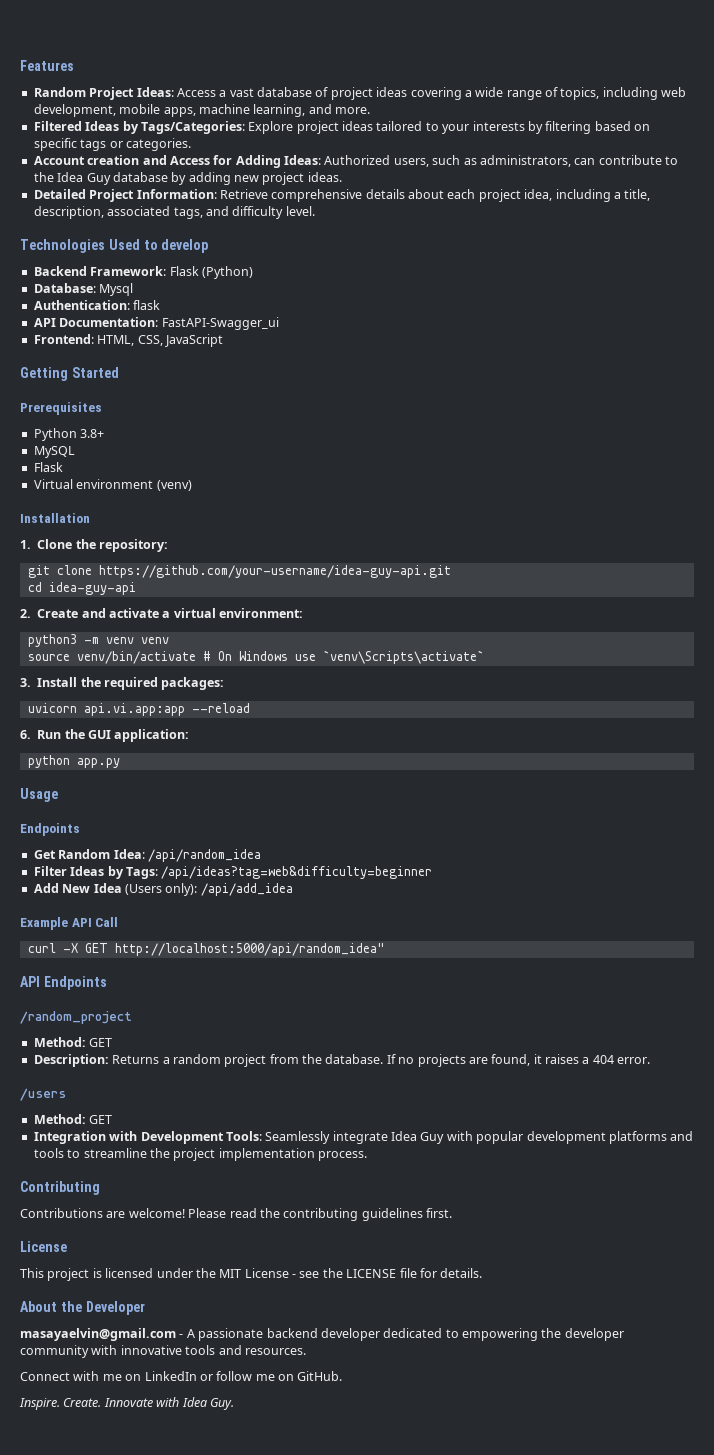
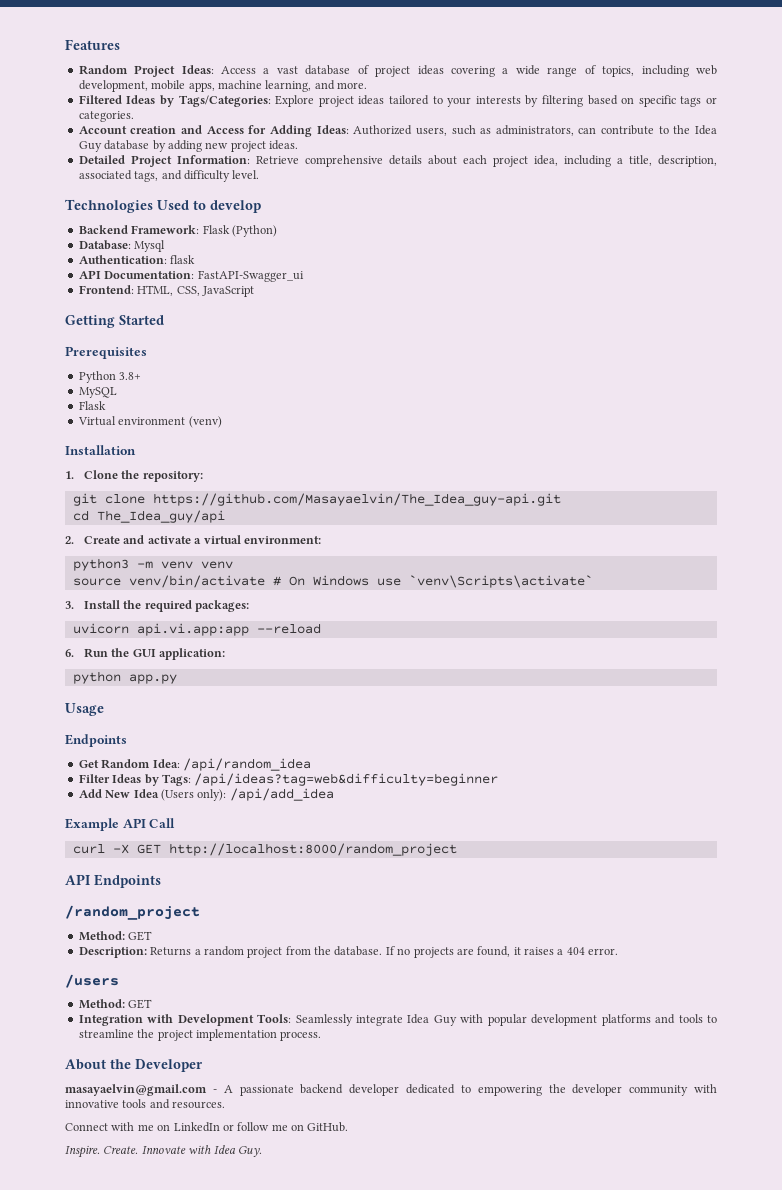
[98,565,451,578] https://github.com/your-username/idea-guy-api.git -> [152,493,561,506] https://github.com/Masayaelvin/The_Idea_guy-api.git
[48,582,136,595] idea-guy-api -> [96,510,225,523] The_Idea_guy/api
[114,943,385,956] http://localhost:5000/api/random_idea" -> [168,843,457,856] http://localhost:8000/random_project
[20,1181,100,1195] [20,1208,452,1221] [20,1241,67,1252] [20,1268,483,1281] // Contributing // Contributions are welcome! Please read the contributing guidelines first. // License // This project is licensed under the MIT License - see the LICENSE file for details. -> (322, 1036) none

